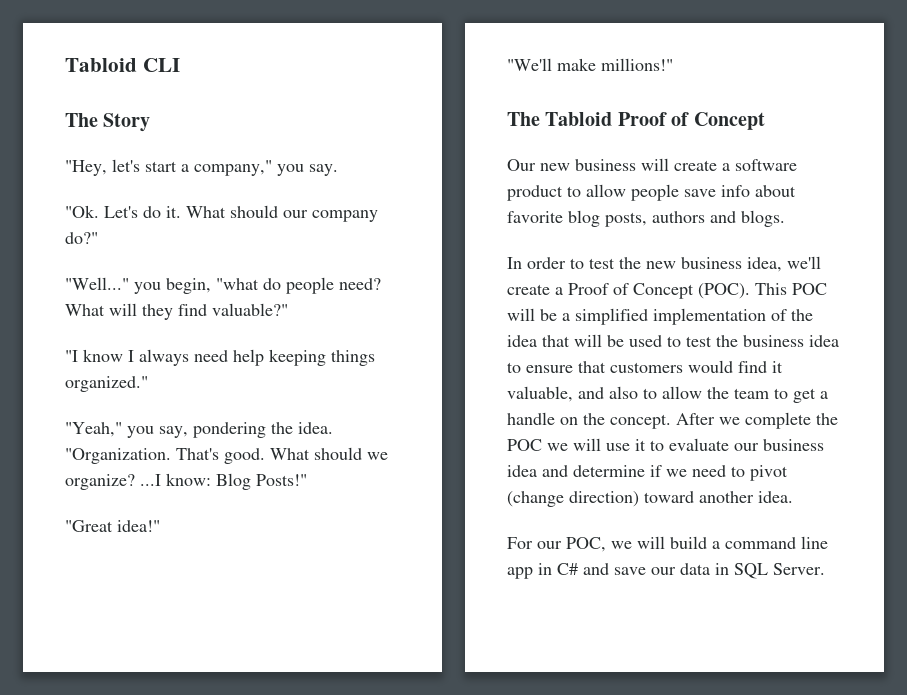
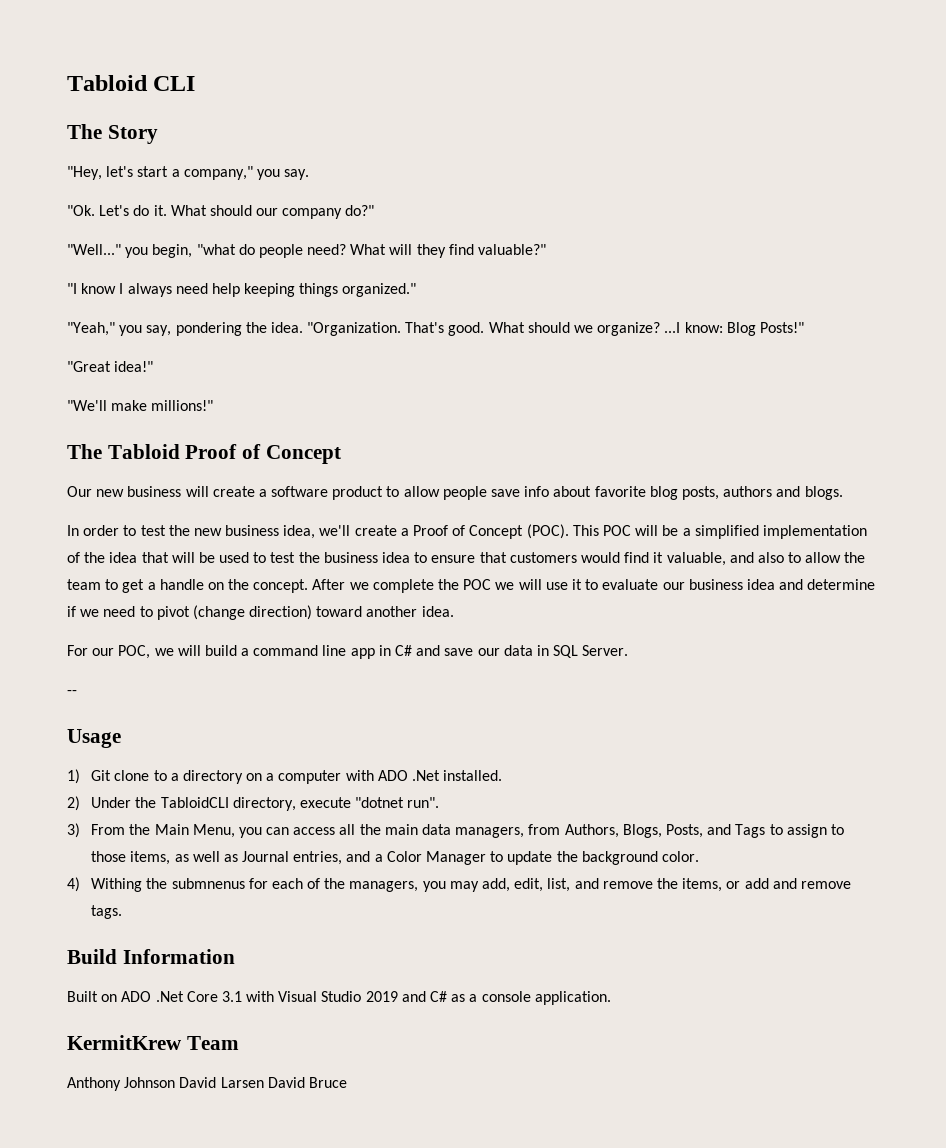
(825, 569) none -> [67,690,77,695] [67,729,121,748] [67,769,503,784] [67,796,440,811] [67,823,844,838] [91,851,699,865] [67,877,851,892] [91,905,123,919] [67,949,235,964] [67,991,611,1005] [67,1035,239,1050] [67,1077,347,1091] // -- // Usage // 1) Git clone to a directory on a computer with ADO .Net installed. // 2) Under the TabloidCLI directory, execute "dotnet run". // 3) From the Main Menu, you can access all the main data managers, from Authors, Blogs, Posts, and Tags to assign to those items, as well as Journal entries, and a Color Manager to update the background color. // 4) Withing the submnenus for each of the managers, you may add, edit, list, and remove the items, or add and remove tags. // Build Information // Built on ADO .Net Core 3.1 with Visual Studio 2019 and C# as a console application. // KermitKrew Team // Anthony Johnson David Larsen David Bruce

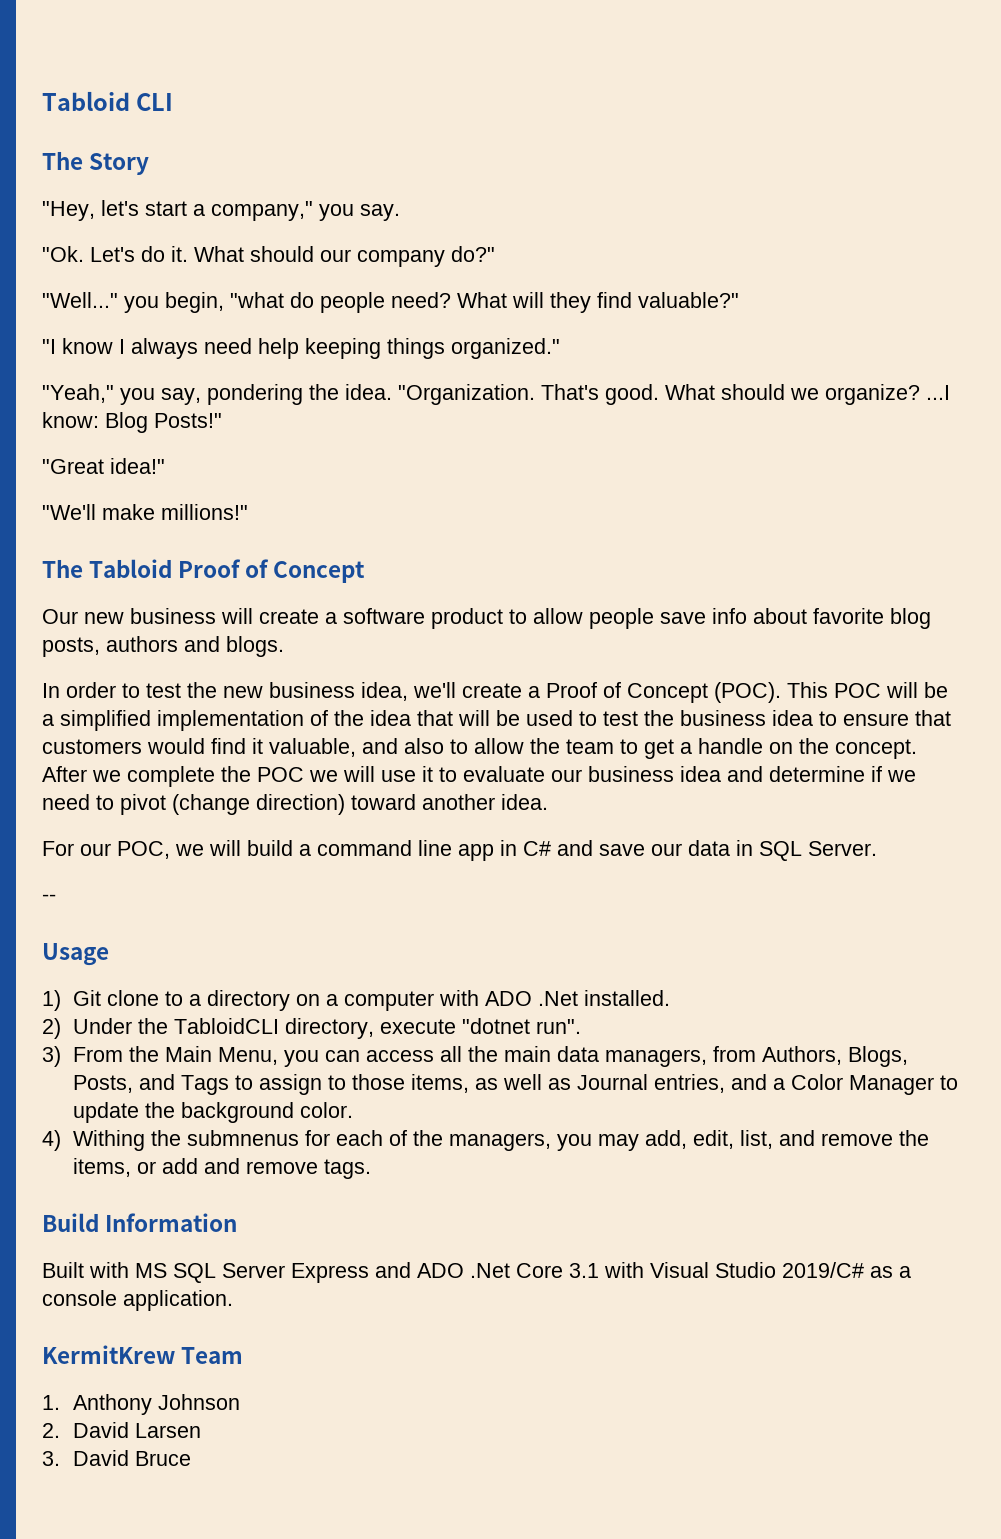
[101,994,118,1002] on -> [89,1262,411,1283] with MS SQL Server Express and
[365,991,448,1002] 2019 and C# -> [782,1262,864,1278] 2019/C#
(239, 1043) none -> [42,1395,60,1410] 1.
(176, 1082) none -> [42,1423,60,1438] // 2.
(264, 1082) none -> [42,1451,60,1466] // 3.

